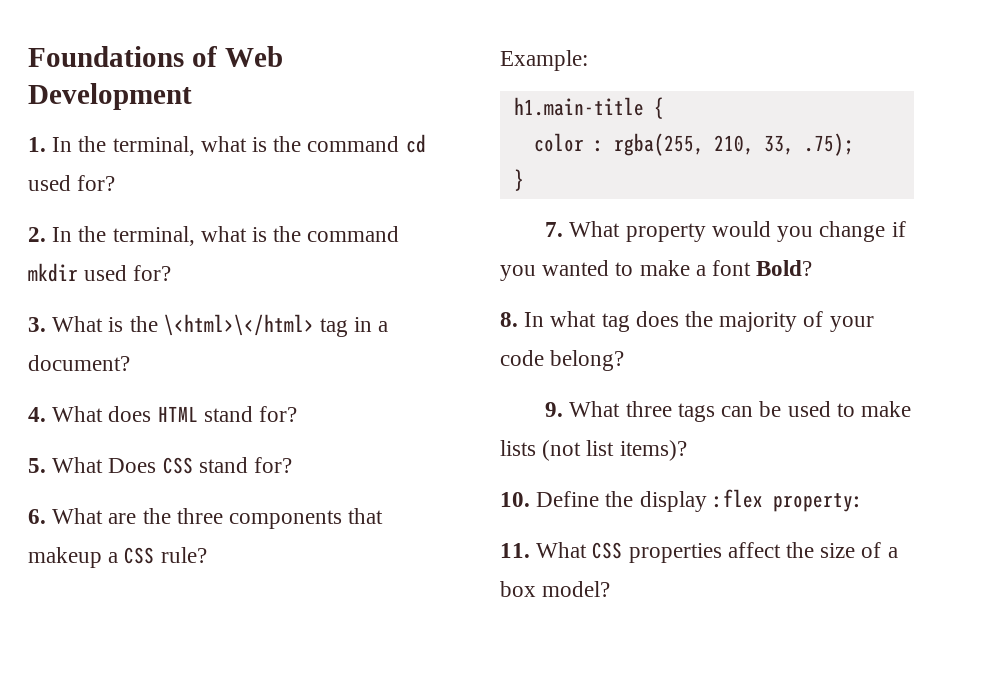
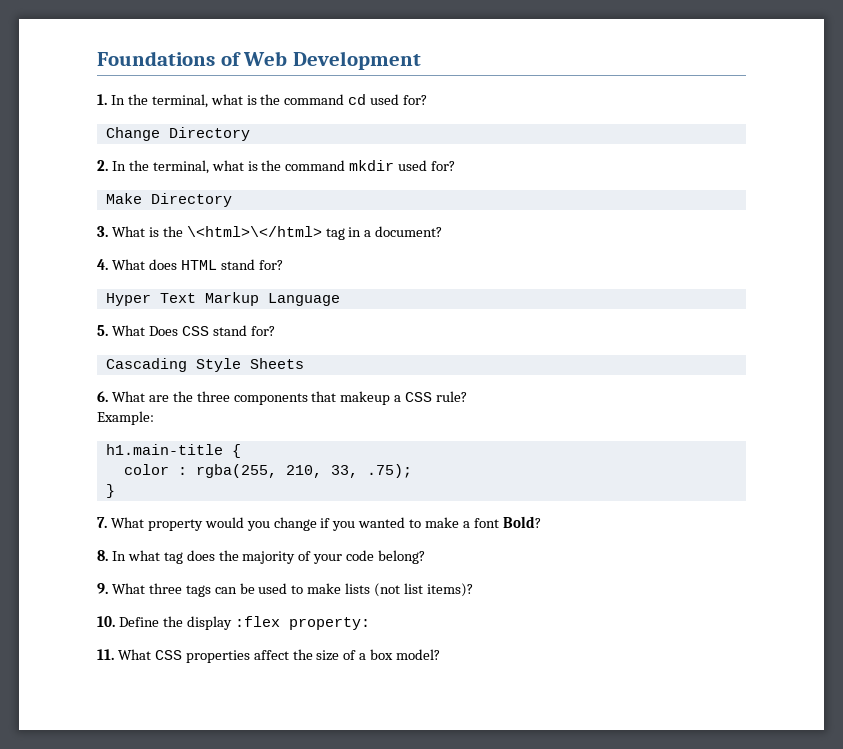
(116, 183) none -> [105,127,250,141] // Change Directory
(172, 273) none -> [105,193,232,207] // Make Directory
(298, 414) none -> [105,292,340,306] // Hyper Text Markup Language
(293, 465) none -> [105,358,304,372] // Cascading Style Sheets

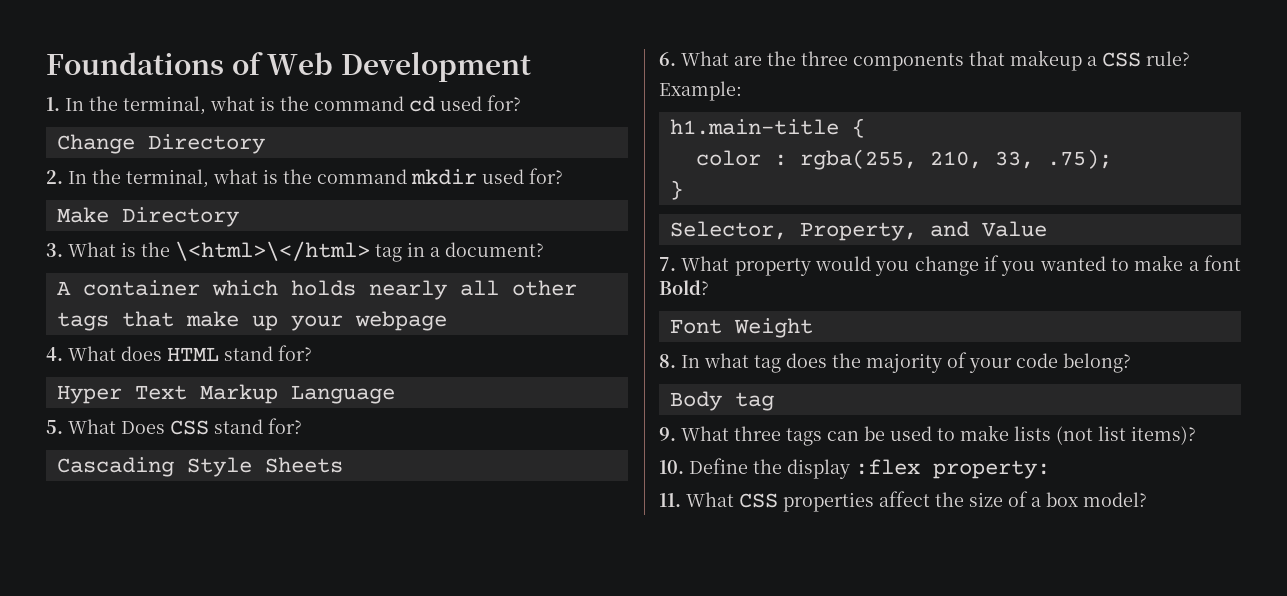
(443, 231) none -> [56,280,577,300] [56,311,447,331] // A container which holds nearly all other tags that make up your webpage
(115, 491) none -> [669,221,1047,241] // Selector, Property, and Value
(541, 522) none -> [669,318,813,338] // Font Weight
(426, 557) none -> [669,391,774,411] // Body tag

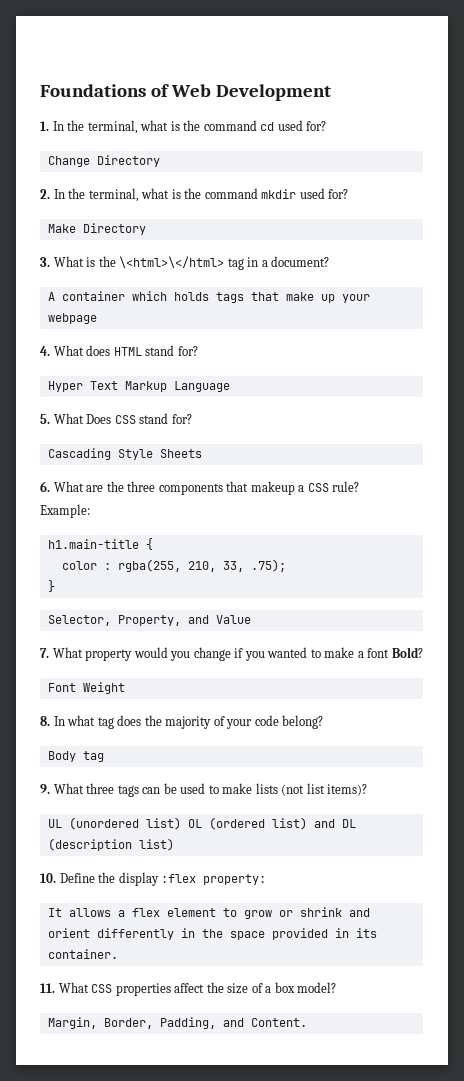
[368,280,577,300] nearly all other -> (209, 296) none
(1196, 435) none -> [47,817,356,830] [47,838,174,851] // UL (unordered list) OL (ordered list) and DL (description list)
(1050, 469) none -> [47,907,370,919] [47,928,377,940] [47,949,118,959] // It allows a flex element to grow or shrink and orient differently in the space provided in its container.
(1147, 499) none -> [47,1017,307,1029] // Margin, Border, Padding, and Content.

